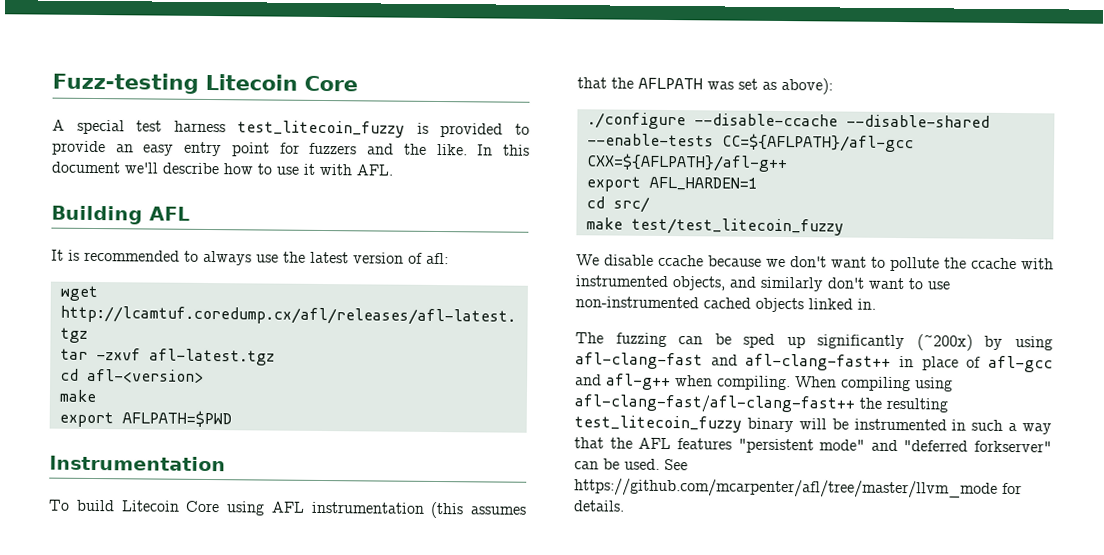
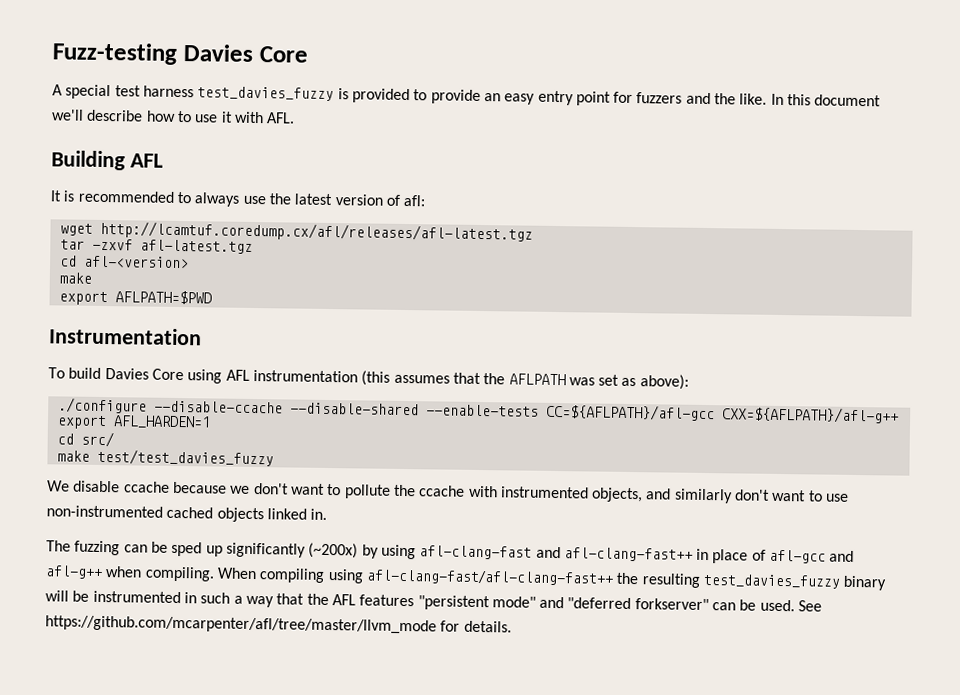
[204,73,298,91] Litecoin -> [182,44,253,62] Davies
[237,120,406,138] test_litecoin_fuzzy -> [197,86,335,102] test_davies_fuzzy
[120,500,180,512] Litecoin -> [104,368,149,380] Davies
[630,217,844,236] test/test_litecoin_fuzzy -> [96,448,274,467] test/test_davies_fuzzy
[574,415,742,433] test_litecoin_fuzzy -> [702,573,841,589] test_davies_fuzzy

